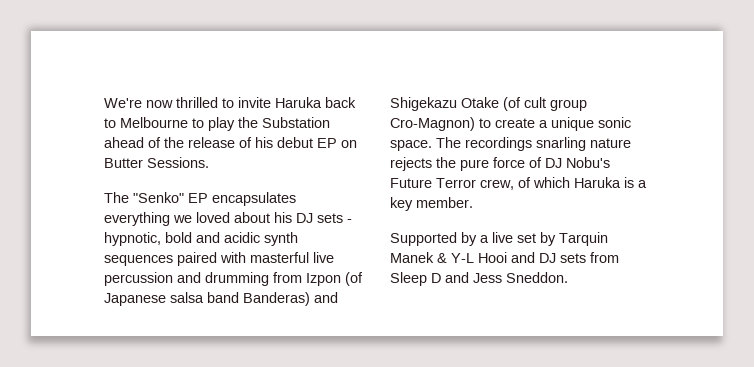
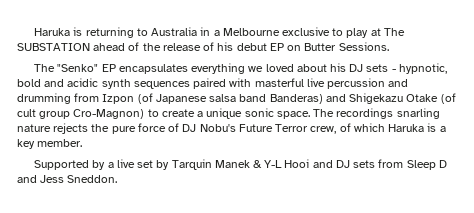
[104,97,356,108] [104,117,330,131] We're now thrilled to invite Haruka back to Melbourne to play the Substation -> [34,27,405,38] [17,43,90,51] Haruka is returning to Australia in a Melbourne exclusive to play at The SUBSTATION

